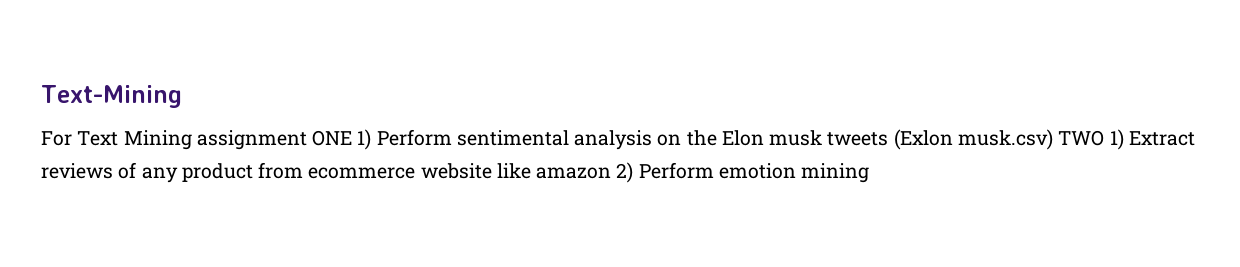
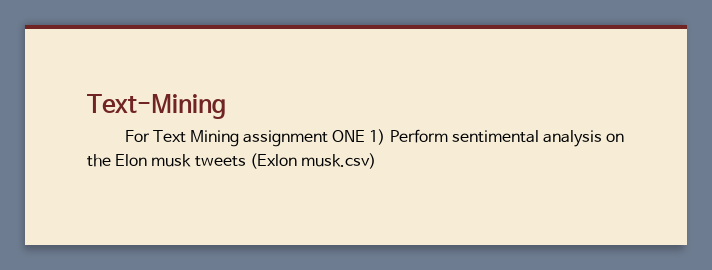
[1058,129,1195,150] [41,162,870,183] TWO 1) Extract reviews of any product from ecommerce website like amazon 2) Perform emotion mining -> (376, 161) none

